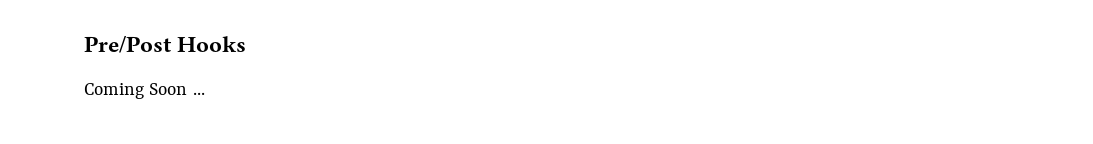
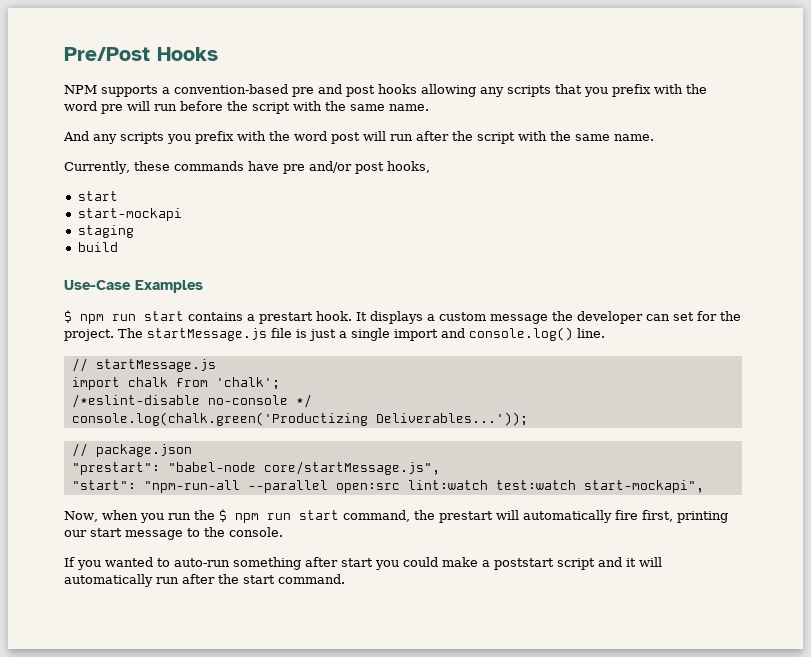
[84,83,205,99] Coming Soon ... -> [64,84,707,97] [64,101,429,114] [63,131,654,144] [64,161,430,174] [77,191,118,201] [77,208,182,221] [77,225,134,238] [77,242,118,252] [64,280,203,293] [64,310,741,324] [64,327,605,341] [71,358,216,372] [71,377,280,390] [71,394,312,408] [71,412,528,426] [71,443,192,457] [71,461,440,475] [71,480,704,493] [64,509,728,523] [64,527,283,540] [64,557,662,570] [64,574,345,587] NPM supports a convention-based pre and post hooks allowing any scripts that you prefix with the word pre will run before the script with the same name. // And any scripts you prefix with the word post will run after the script with the same name. // Currently, these commands have pre and/or post hooks, // start // start-mockapi // staging // build // Use-Case Examples // $ npm run start contains a prestart hook. It displays a custom message the developer can set for the project. The startMessage.js file is just a single import and console.log() line. // // startMessage.js // import chalk from 'chalk'; // /*eslint-disable no-console */ // console.log(chalk.green('Productizing Deliverables...')); // // package.json // "prestart": "babel-node core/startMessage.js", // "start": "npm-run-all --parallel open:src lint:watch test:watch start-mockapi", // Now, when you run the $ npm run start command, the prestart will automatically fire first, printing our start message to the console. // If you wanted to auto-run something after start you could make a poststart script and it will automatically run after the start command.

